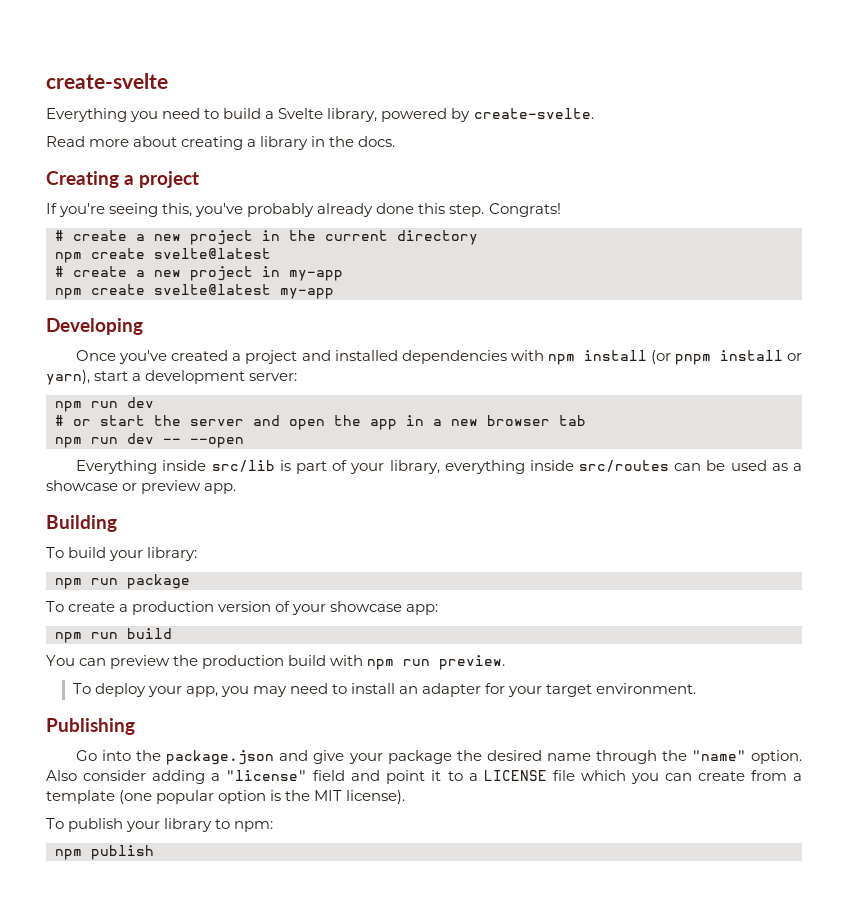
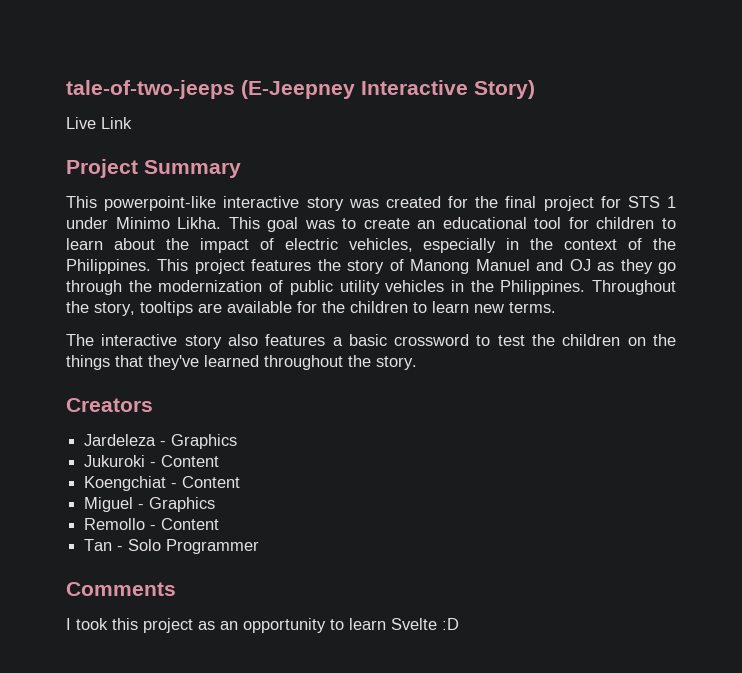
[46,73,168,89] [46,108,594,122] [46,136,396,150] [46,171,199,188] [46,203,561,217] [55,230,478,245] [55,248,271,263] [55,266,343,281] [55,284,334,299] [46,318,143,335] [76,350,803,365] [46,370,298,385] [55,397,154,412] [55,415,586,430] [55,433,244,448] [76,460,803,474] [46,480,237,494] [46,515,117,532] [46,547,198,561] [55,574,190,589] [46,601,439,615] [55,628,172,643] [46,655,506,670] [72,683,697,697] [46,718,135,735] [76,750,802,765] [46,770,802,784] [46,790,406,804] [46,818,274,832] [55,845,154,860] create-svelte // Everything you need to build a Svelte library, powered by create-svelte. // Read more about creating a library in the docs. // Creating a project // If you're seeing this, you've probably already done this step. Congrats! // # create a new project in the current directory // npm create svelte@latest // # create a new project in my-app // npm create svelte@latest my-app // Developing // Once you've created a project and installed dependencies with npm install (or pnpm install or yarn), start a development server: // npm run dev // # or start the server and open the app in a new browser tab // npm run dev -- --open // Everything inside src/lib is part of your library, everything inside src/routes can be used as a showcase or preview app. // Building // To build your library: // npm run package // To create a production version of your showcase app: // npm run build // You can preview the production build with npm run preview. // To deploy your app, you may need to install an adapter for your target environment. // Publishing // Go into the package.json and give your package the desired name through the "name" option. Also consider adding a "license" field and point it to a LICENSE file which you can create from a template (one popular option is the MIT license). // To publish your library to npm: // npm publish -> [66,80,535,99] [66,117,132,129] [66,159,241,178] [66,196,676,211] [66,217,677,232] [66,238,676,253] [66,259,676,274] [66,280,676,295] [66,301,556,316] [66,334,676,349] [66,355,417,370] [66,398,153,412] [84,434,238,449] [84,455,220,467] [84,476,241,491] [84,497,216,512] [84,518,220,530] [84,539,260,554] [66,582,176,596] [66,618,459,633] tale-of-two-jeeps (E-Jeepney Interactive Story) // Live Link // Project Summary // This powerpoint-like interactive story was created for the final project for STS 1 under Minimo Likha. This goal was to create an educational tool for children to learn about the impact of electric vehicles, especially in the context of the Philippines. This project features the story of Manong Manuel and OJ as they go through the modernization of public utility vehicles in the Philippines. Throughout the story, tooltips are available for the children to learn new terms. // The interactive story also features a basic crossword to test the children on the things that they've learned throughout the story. // Creators // Jardeleza - Graphics // Jukuroki - Content // Koengchiat - Content // Miguel - Graphics // Remollo - Content // Tan - Solo Programmer // Comments // I took this project as an opportunity to learn Svelte :D

